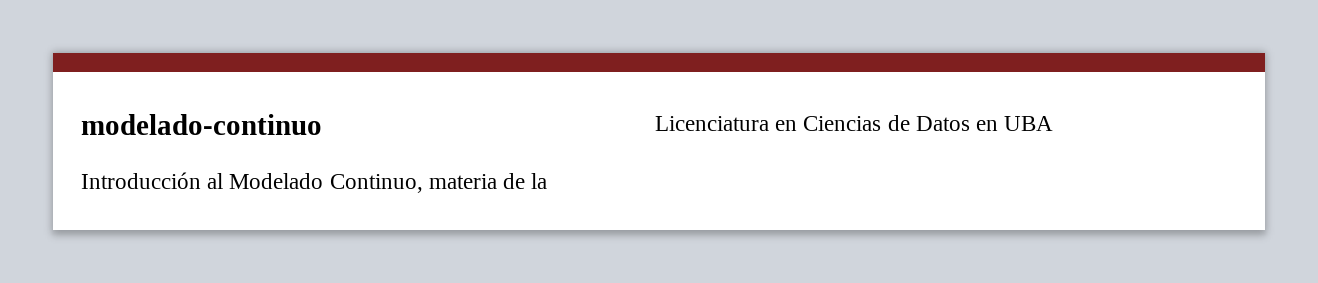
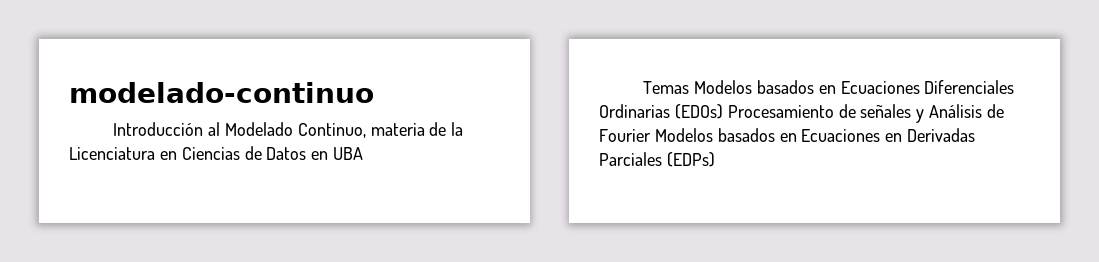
(1054, 123) none -> [643,80,1015,94] [599,104,1005,123] [599,128,976,142] [599,152,715,167] // Temas Modelos basados en Ecuaciones Diferenciales Ordinarias (EDOs) Procesamiento de señales y Análisis de Fourier Modelos basados en Ecuaciones en Derivadas Parciales (EDPs)

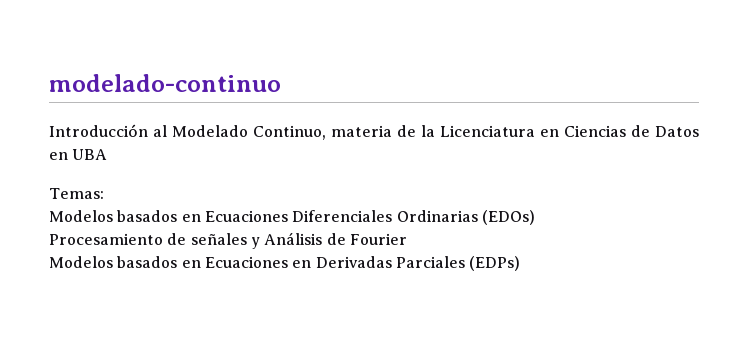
[643,81,690,94] Temas -> [49,188,104,199] Temas: //
(723, 111) none -> (535, 217) //
(651, 135) none -> (407, 239) //

